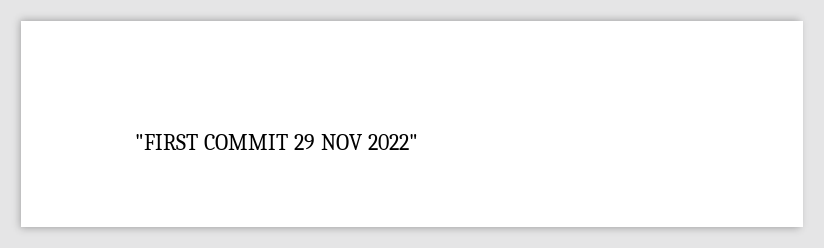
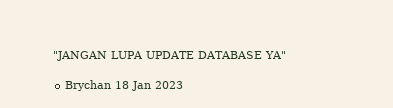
[135,134,418,150] "FIRST COMMIT 29 NOV 2022" -> [53,51,286,61] [65,80,184,91] "JANGAN LUPA UPDATE DATABASE YA" // Brychan 18 Jan 2023

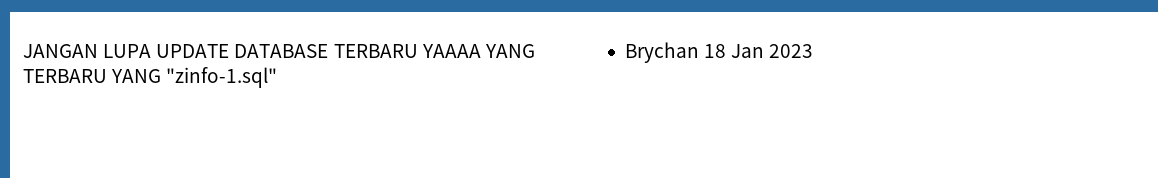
[53,51,107,61] "JANGAN -> [23,44,98,58] JANGAN
[265,51,286,59] YA" -> [333,44,535,58] [23,67,278,88] TERBARU YAAAA YANG TERBARU YANG "zinfo-1.sql"

